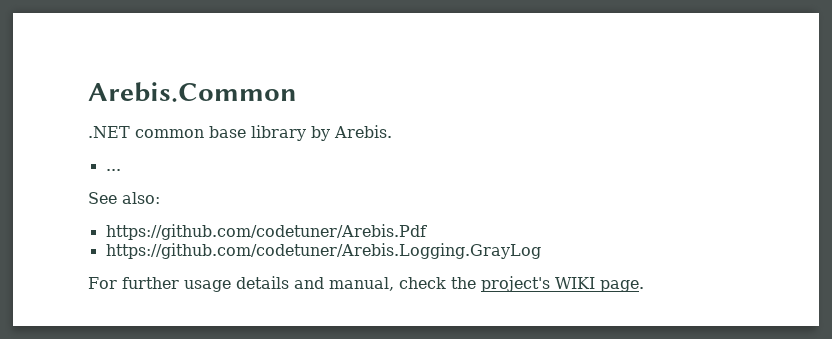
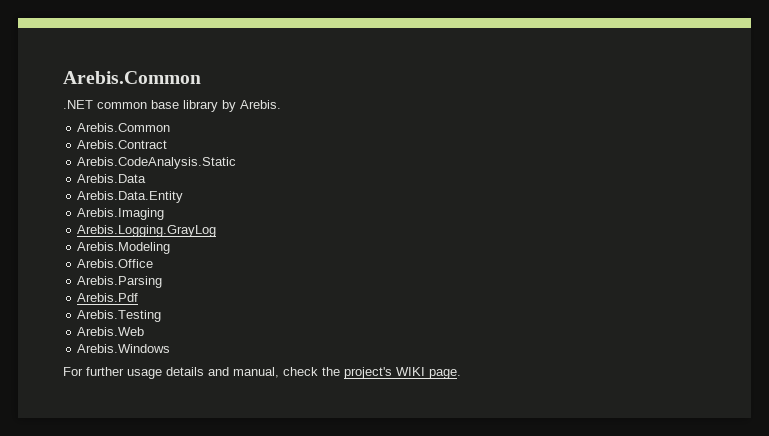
[105,169,121,171] [88,192,160,204] [105,224,427,240] [105,243,541,259] ... // See also: // https://github.com/codetuner/Arebis.Pdf // https://github.com/codetuner/Arebis.Logging.GrayLog -> [77,123,171,132] [77,140,168,149] [77,157,237,169] [77,174,147,183] [77,191,184,203] [77,208,165,220] [77,225,217,237] [77,242,171,254] [77,259,154,268] [77,276,163,288] [77,293,139,302] [77,310,162,322] [77,327,145,336] [77,344,171,353] Arebis.Common // Arebis.Contract // Arebis.CodeAnalysis.Static // Arebis.Data // Arebis.Data.Entity // Arebis.Imaging // Arebis.Logging.GrayLog // Arebis.Modeling // Arebis.Office // Arebis.Parsing // Arebis.Pdf // Arebis.Testing // Arebis.Web // Arebis.Windows

